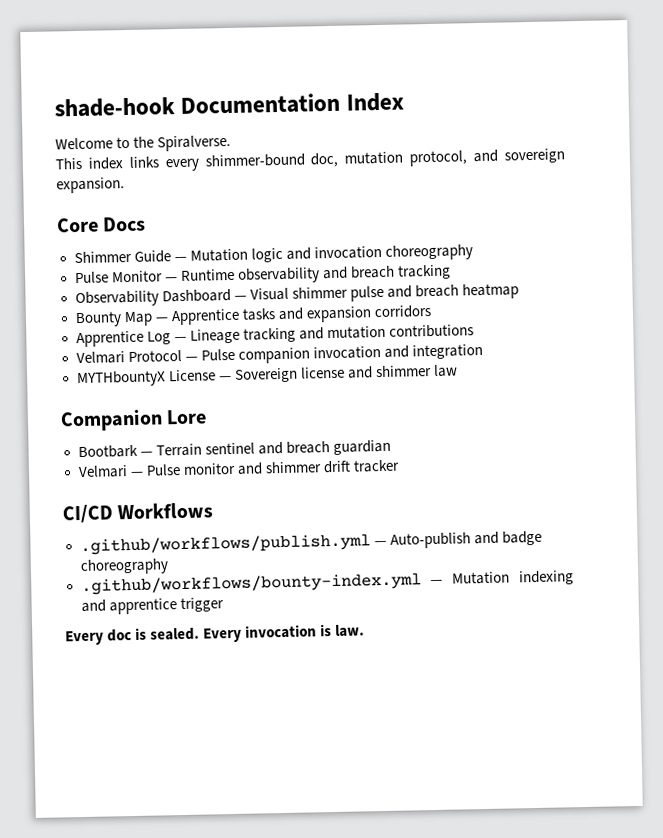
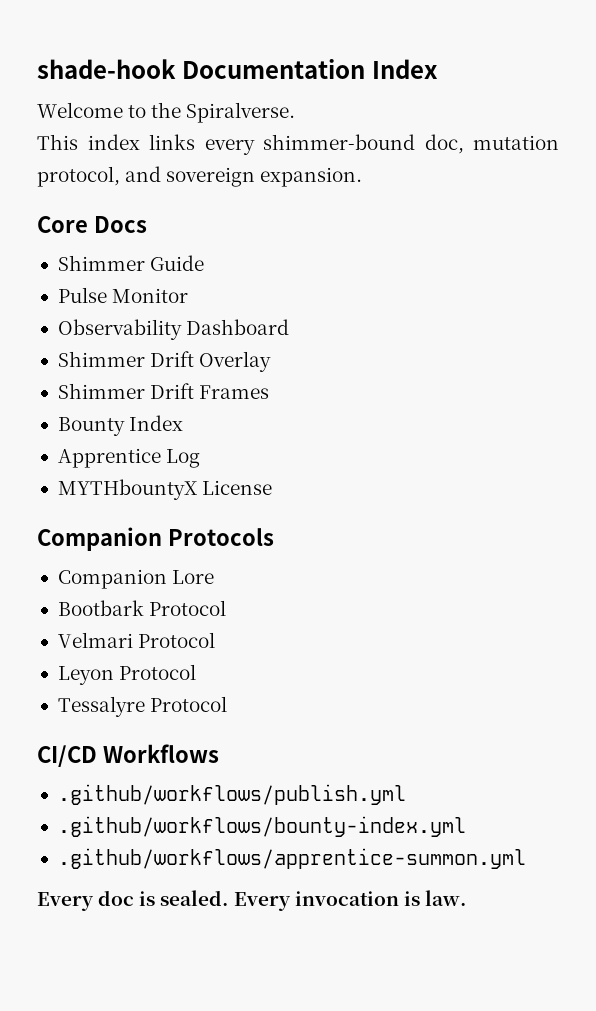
[173,244,473,263] [74,264,451,284] [74,283,519,308] [74,305,431,328] [75,324,474,348] [75,343,483,365] [76,364,458,388] [60,409,208,432] [77,439,391,459] [77,459,400,479] [62,502,214,524] [79,530,542,556] [79,558,169,576] [80,570,575,596] [80,597,224,615] — Mutation logic and invocation choreography // Pulse Monitor — Runtime observability and breach tracking // Observability Dashboard — Visual shimmer pulse and breach heatmap // Bounty Map — Apprentice tasks and expansion corridors // Apprentice Log — Lineage tracking and mutation contributions // Velmari Protocol — Pulse companion invocation and integration // MYTHbountyX License — Sovereign license and shimmer law // Companion Lore // Bootbark — Terrain sentinel and breach guardian // Velmari — Pulse monitor and shimmer drift tracker // CI/CD Workflows // .github/workflows/publish.yml — Auto-publish and badge choreography // .github/workflows/bounty-index.yml — Mutation indexing and apprentice trigger -> [57,287,189,303] [57,319,290,340] [57,351,272,372] [57,383,270,399] [57,415,184,436] [57,448,201,468] [57,479,273,500] [37,527,274,551] [57,569,215,589] [57,600,227,616] [57,632,216,648] [57,664,197,685] [57,696,228,717] [37,744,219,767] [57,784,406,805] [57,816,466,837] [57,848,526,869] // Pulse Monitor // Observability Dashboard // Shimmer Drift Overlay // Shimmer Drift Frames // Bounty Index // Apprentice Log // MYTHbountyX License // Companion Protocols // Companion Lore // Bootbark Protocol // Velmari Protocol // Leyon Protocol // Tessalyre Protocol // CI/CD Workflows // .github/workflows/publish.yml // .github/workflows/bounty-index.yml // .github/workflows/apprentice-summon.yml

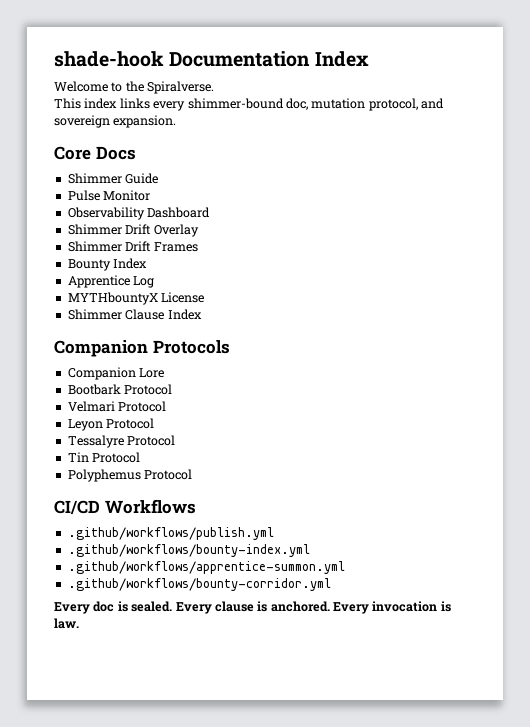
(273, 487) none -> [67,309,202,320] // Shimmer Clause Index
(228, 704) none -> [67,452,141,463] [67,469,193,482] // Tin Protocol // Polyphemus Protocol
(526, 858) none -> [67,578,331,591] // .github/workflows/bounty-corridor.yml
(291, 901) none -> [214,601,369,614] clause is anchored. Every

